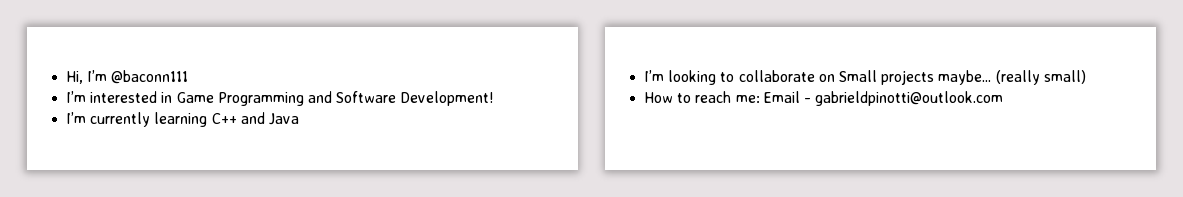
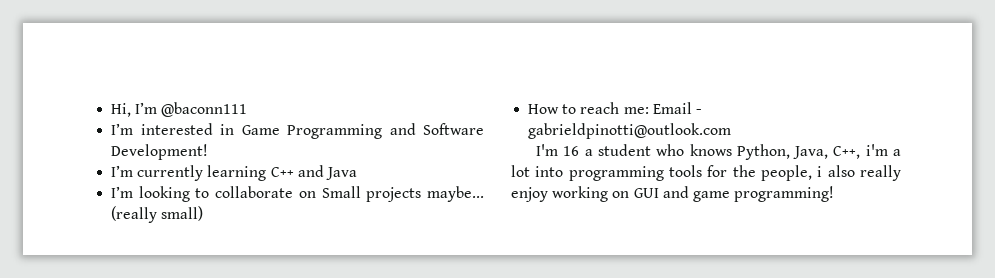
(1004, 98) none -> [536,144,901,160] [511,165,901,181] [511,186,835,202] // I'm 16 a student who knows Python, Java, C++, i'm a lot into programming tools for the people, i also really enjoy working on GUI and game programming!

